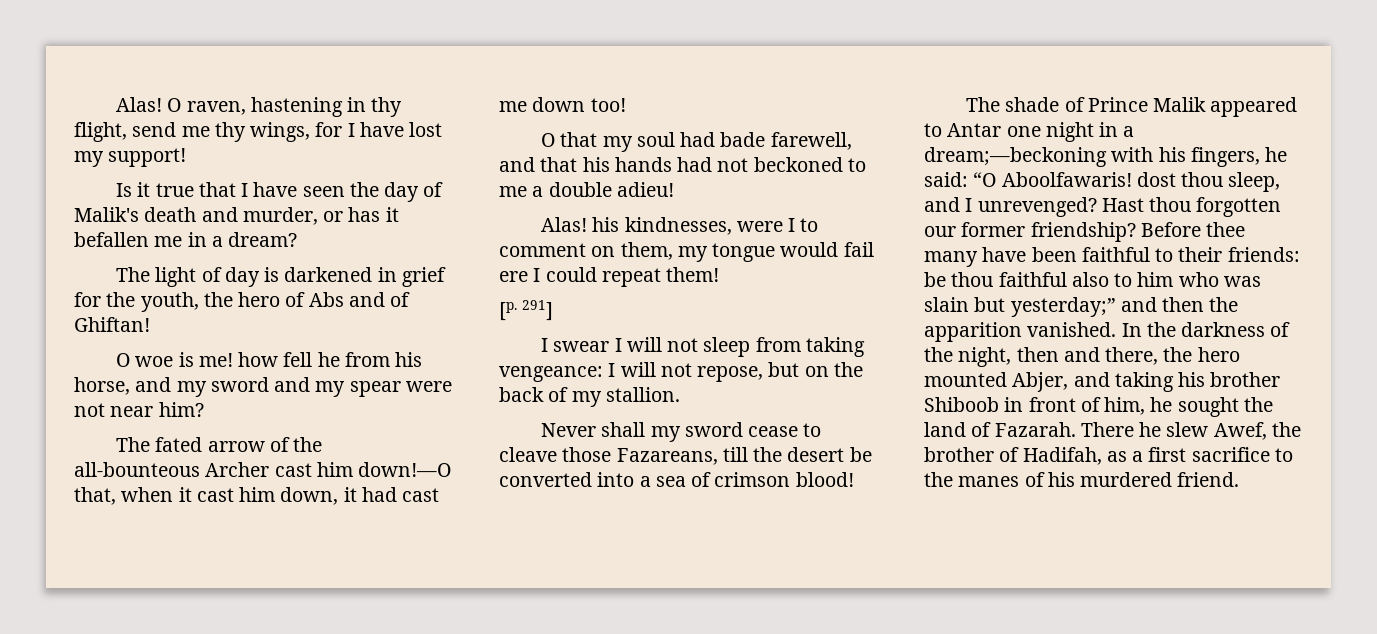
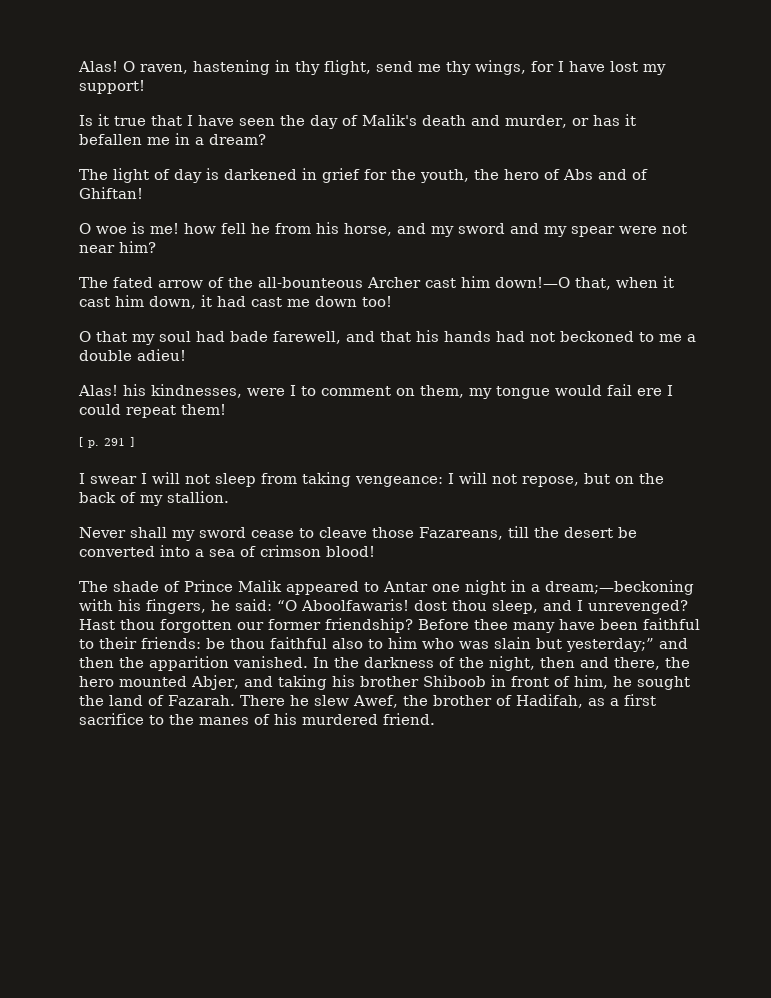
[499,300,554,321] [p. 291] -> [79,437,134,448] [ p. 291 ]

